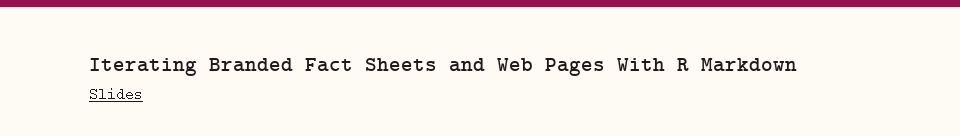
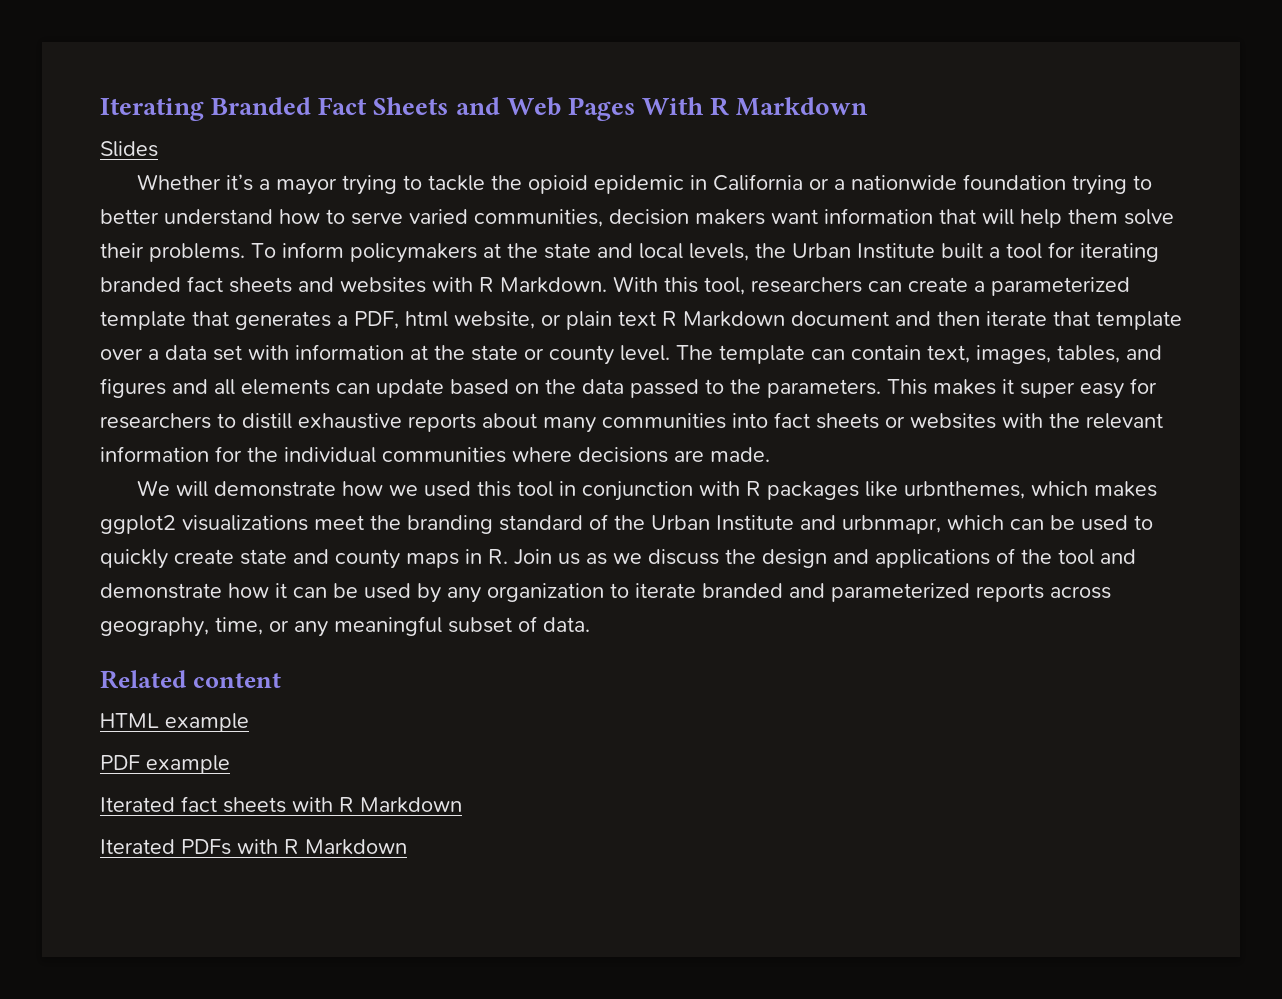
(143, 94) none -> [136,174,1152,195] [100,208,1174,228] [100,242,1159,263] [100,276,1130,296] [100,311,1182,330] [100,344,1162,365] [100,378,1157,399] [100,412,1163,433] [100,446,770,463] [136,480,1157,501] [100,514,1153,534] [100,548,1136,569] [100,583,1111,603] [100,616,590,637] [100,670,281,689] [100,713,249,732] [100,755,230,774] [100,796,462,813] [100,839,407,855] // Whether it’s a mayor trying to tackle the opioid epidemic in California or a nationwide foundation trying to better understand how to serve varied communities, decision makers want information that will help them solve their problems. To inform policymakers at the state and local levels, the Urban Institute built a tool for iterating branded fact sheets and websites with R Markdown. With this tool, researchers can create a parameterized template that generates a PDF, html website, or plain text R Markdown document and then iterate that template over a data set with information at the state or county level. The template can contain text, images, tables, and figures and all elements can update based on the data passed to the parameters. This makes it super easy for researchers to distill exhaustive reports about many communities into fact sheets or websites with the relevant information for the individual communities where decisions are made. // We will demonstrate how we used this tool in conjunction with R packages like urbnthemes, which makes ggplot2 visualizations meet the branding standard of the Urban Institute and urbnmapr, which can be used to quickly create state and county maps in R. Join us as we discuss the design and applications of the tool and demonstrate how it can be used by any organization to iterate branded and parameterized reports across geography, time, or any meaningful subset of data. // Related content // HTML example // PDF example // Iterated fact sheets with R Markdown // Iterated PDFs with R Markdown

